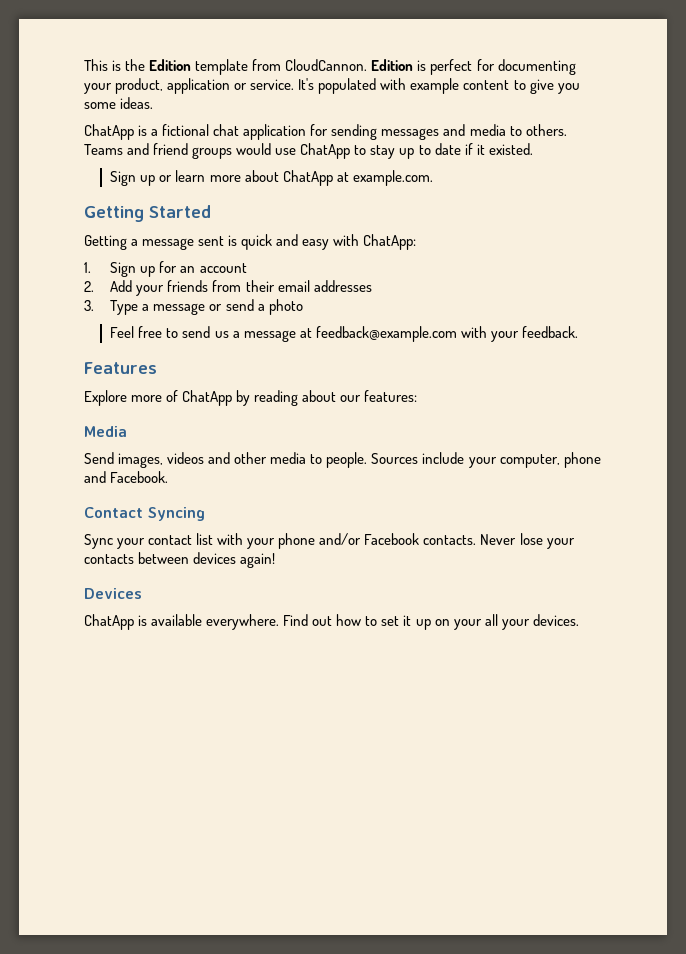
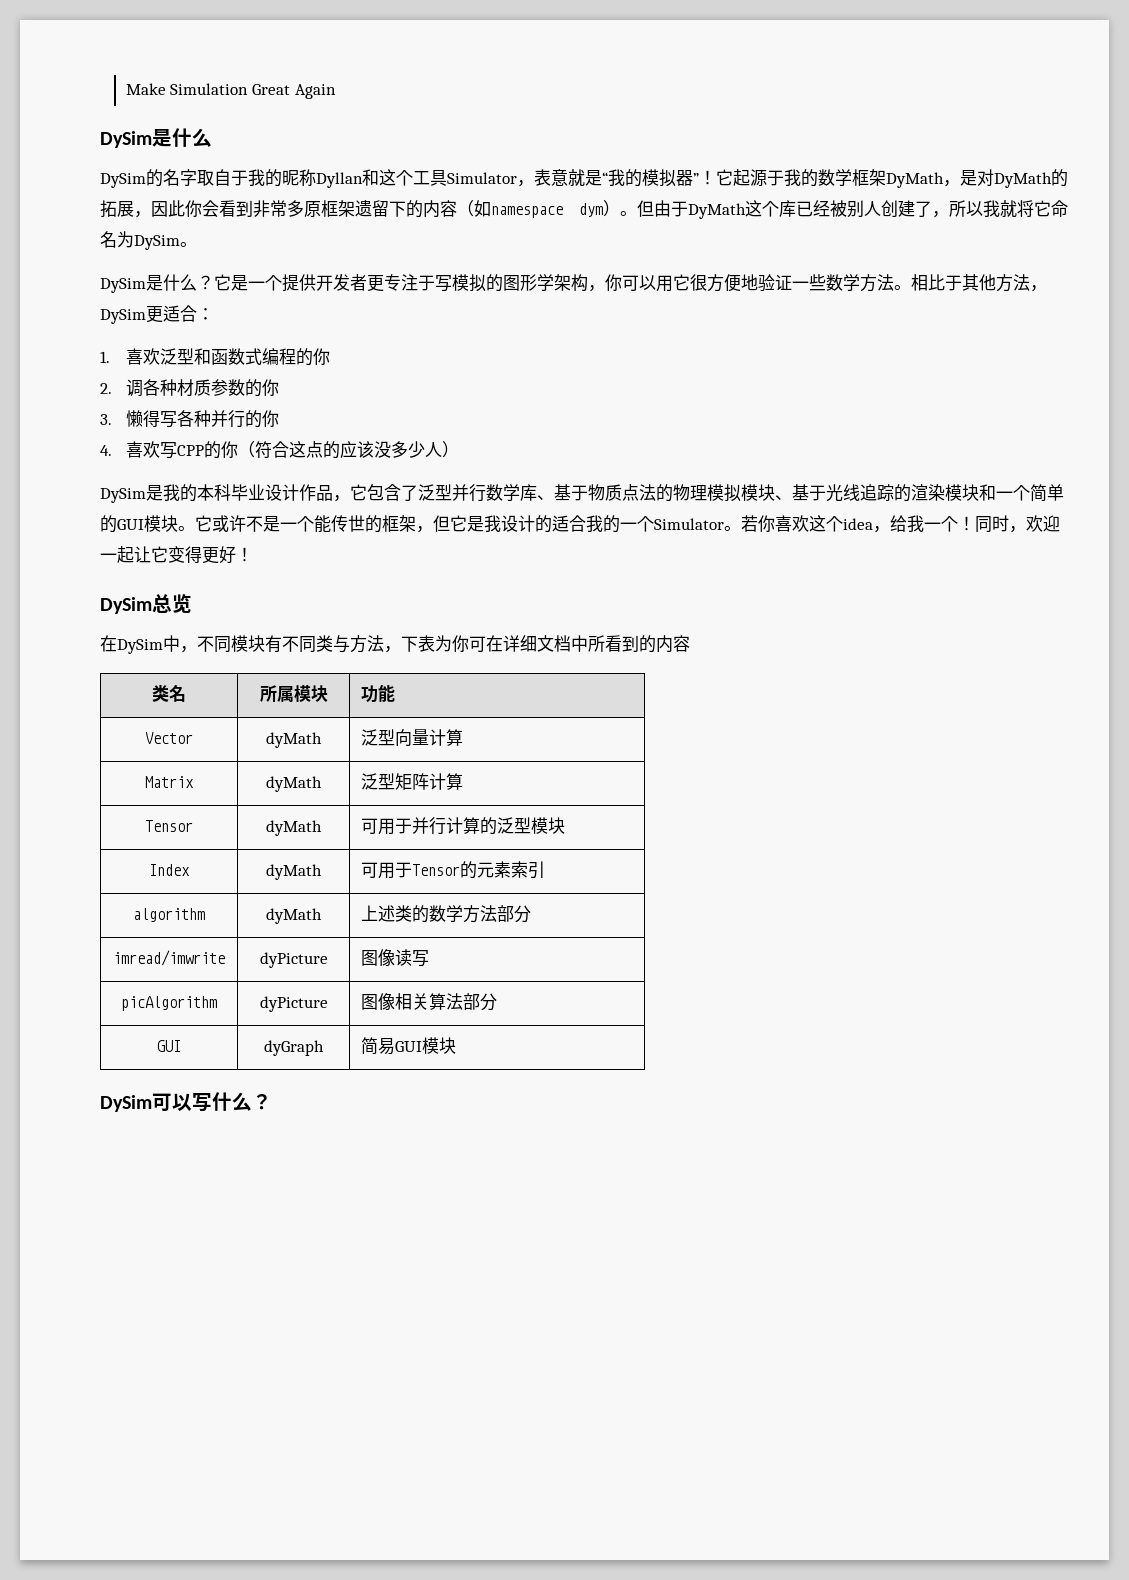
[84,59,576,75] [84,78,580,94] [84,97,154,109] [84,124,567,140] [84,143,533,159] [110,170,433,186] [84,205,211,222] [84,234,417,250] [84,261,247,277] [84,280,372,296] [84,299,303,315] [110,326,578,342] [84,362,157,374] [84,390,418,406] [84,426,127,437] [84,452,601,468] [84,471,169,483] [84,507,205,521] [84,533,575,549] [84,552,276,568] [84,588,142,599] [84,614,579,630] This is the Edition template from CloudCannon. Edition is perfect for documenting your product, application or service. It's populated with example content to give you some ideas. // ChatApp is a fictional chat application for sending messages and media to others. Teams and friend groups would use ChatApp to stay up to date if it existed. // Sign up or learn more about ChatApp at example.com. // Getting Started // Getting a message sent is quick and easy with ChatApp: // 1. Sign up for an account // 2. Add your friends from their email addresses // 3. Type a message or send a photo // Feel free to send us a message at feedback@example.com with your feedback. // Features // Explore more of ChatApp by reading about our features: // Media // Send images, videos and other media to people. Sources include your computer, phone and Facebook. // Contact Syncing // Sync your contact list with your phone and/or Facebook contacts. Never lose your contacts between devices again! // Devices // ChatApp is available everywhere. Find out how to set it up on your all your devices. -> [125,83,336,99] [100,128,212,148] [100,169,1068,188] [100,200,1068,219] [100,231,197,250] [100,274,1047,293] [100,305,214,324] [100,348,330,366] [100,379,279,397] [100,410,279,428] [100,441,459,459] [100,484,1064,503] [100,515,1060,533] [100,546,253,564] [100,594,192,614] [100,635,690,654] [152,685,186,702] [259,685,328,702] [361,684,396,703] [145,732,193,744] [266,732,322,748] [361,729,464,746] [145,776,194,788] [266,776,322,792] [361,773,464,790] [145,820,193,832] [266,820,322,836] [361,817,566,835] [149,864,190,876] [266,864,322,880] [361,861,546,879] [133,908,205,922] [266,908,322,924] [361,905,532,923] [113,950,225,966] [259,952,328,968] [361,949,430,967] [121,996,217,1011] [259,996,328,1012] [361,993,498,1011] [157,1040,181,1052] [264,1040,324,1056] [361,1037,457,1055] [100,1092,272,1112] Make Simulation Great Again // DySim是什么 // DySim的名字取自于我的昵称Dyllan和这个工具Simulator，表意就是“我的模拟器”！它起源于我的数学框架DyMath，是对DyMath的拓展，因此你会看到非常多原框架遗留下的内容（如namespace dym）。但由于DyMath这个库已经被别人创建了，所以我就将它命名为DySim。 // DySim是什么？它是一个提供开发者更专注于写模拟的图形学架构，你可以用它很方便地验证一些数学方法。相比于其他方法，DySim更适合： // 1.喜欢泛型和函数式编程的你 // 2.调各种材质参数的你 // 3.懒得写各种并行的你 // 4.喜欢写CPP的你（符合这点的应该没多少人） // DySim是我的本科毕业设计作品，它包含了泛型并行数学库、基于物质点法的物理模拟模块、基于光线追踪的渲染模块和一个简单的GUI模块。它或许不是一个能传世的框架，但它是我设计的适合我的一个Simulator。若你喜欢这个idea，给我一个！同时，欢迎一起让它变得更好！ // DySim总览 // 在DySim中，不同模块有不同类与方法，下表为你可在详细文档中所看到的内容 // 类名 | 所属模块 | 功能 // Vector | dyMath | 泛型向量计算 // Matrix | dyMath | 泛型矩阵计算 // Tensor | dyMath | 可用于并行计算的泛型模块 // Index | dyMath | 可用于Tensor的元素索引 // algorithm | dyMath | 上述类的数学方法部分 // imread/imwrite | dyPicture | 图像读写 // picAlgorithm | dyPicture | 图像相关算法部分 // GUI | dyGraph | 简易GUI模块 // DySim可以写什么？

